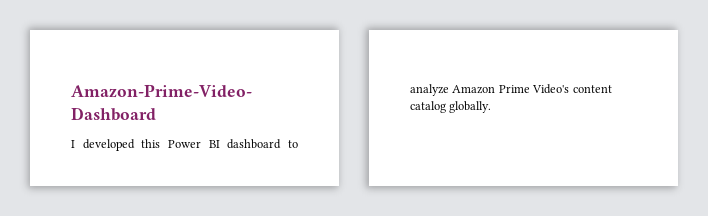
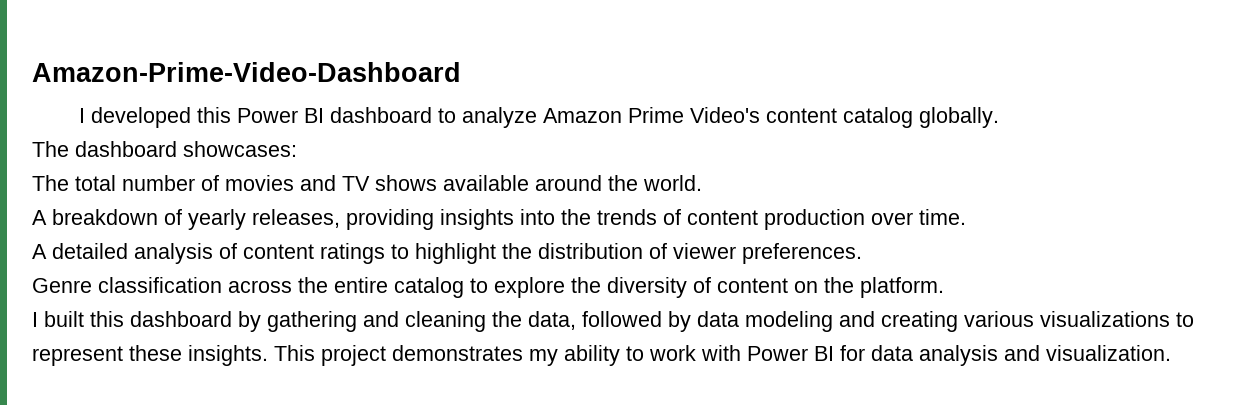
(492, 107) none -> [32,141,297,157] [32,175,702,191] [32,209,966,230] [32,243,862,264] [32,277,944,298] [32,311,1194,332] [32,345,1171,366] // The dashboard showcases: // The total number of movies and TV shows available around the world. // A breakdown of yearly releases, providing insights into the trends of content production over time. // A detailed analysis of content ratings to highlight the distribution of viewer preferences. // Genre classification across the entire catalog to explore the diversity of content on the platform. // I built this dashboard by gathering and cleaning the data, followed by data modeling and creating various visualizations to represent these insights. This project demonstrates my ability to work with Power BI for data analysis and visualization.

